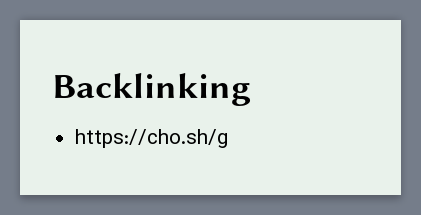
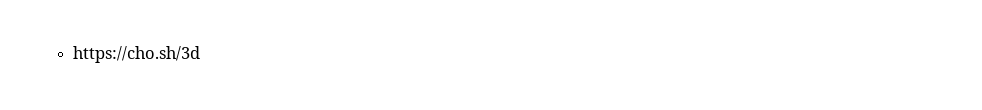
[52,73,251,106] [75,129,229,148] Backlinking // https://cho.sh/g -> [73,46,201,63] https://cho.sh/3d

